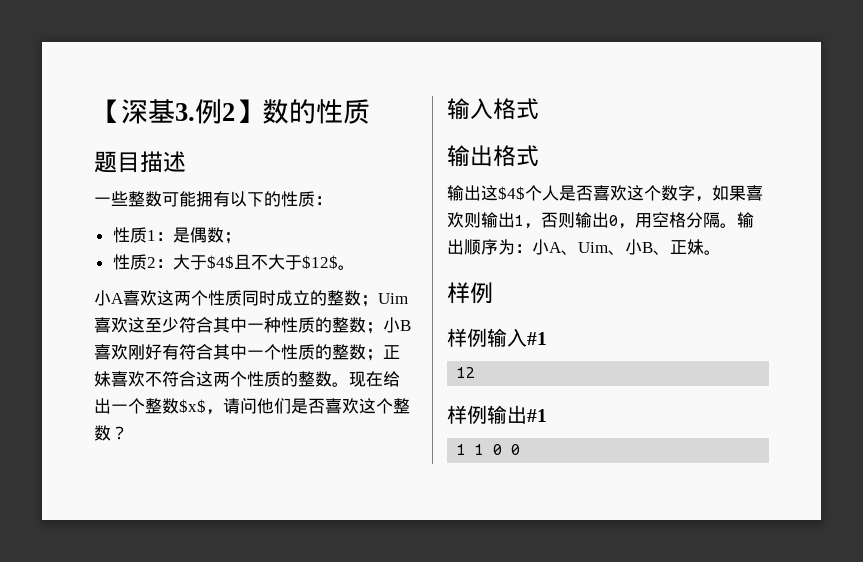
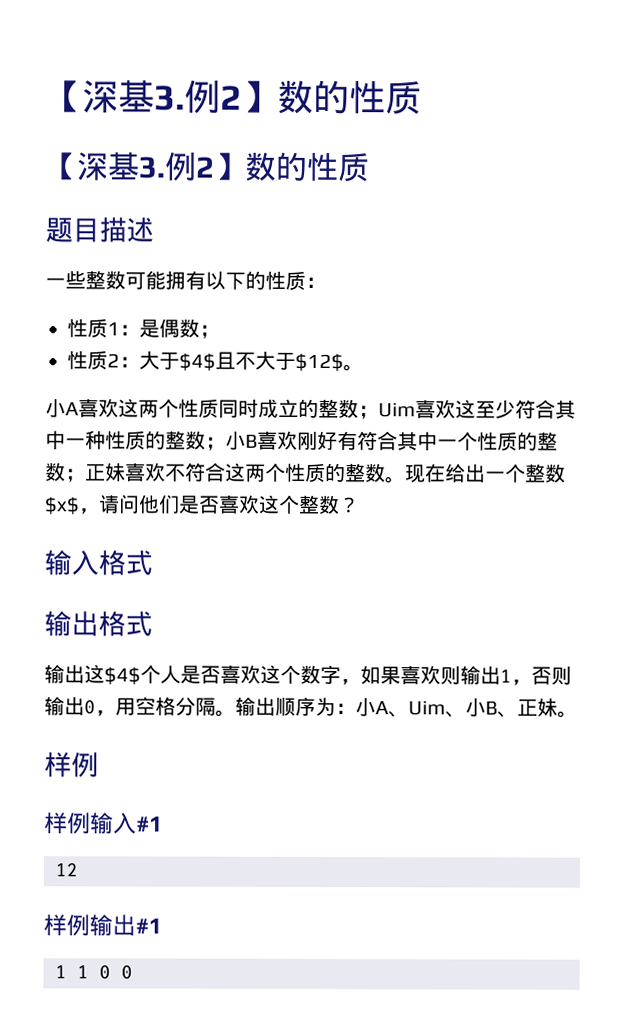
[94,99,370,124] 【深基3.例2】数的性质 -> [46,79,422,115] [45,151,370,183] 【深基3.例2】数的性质 // 【深基3.例2】数的性质

